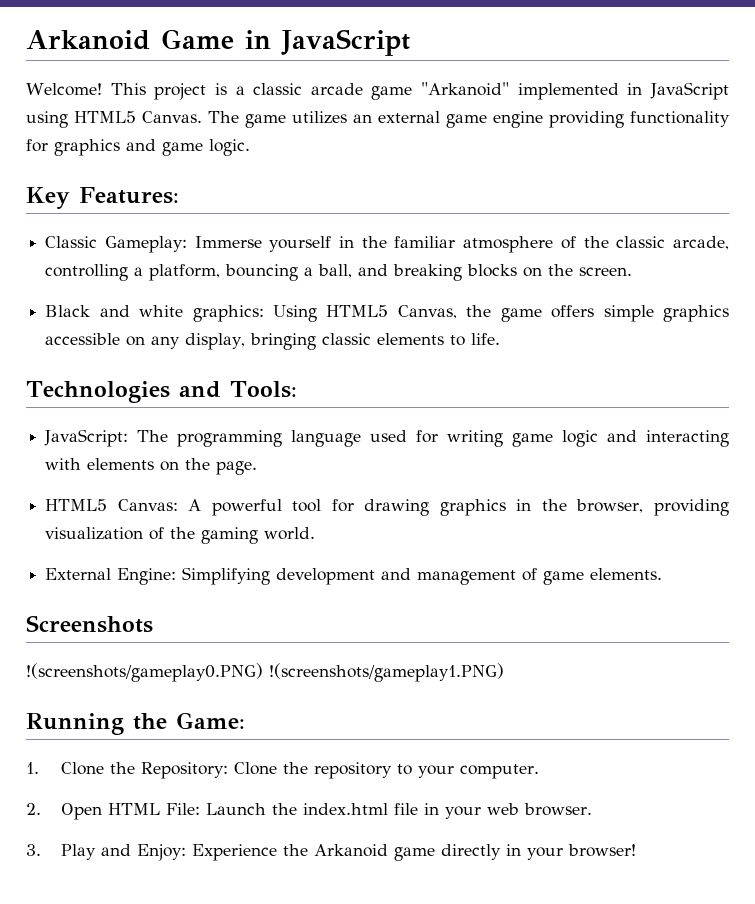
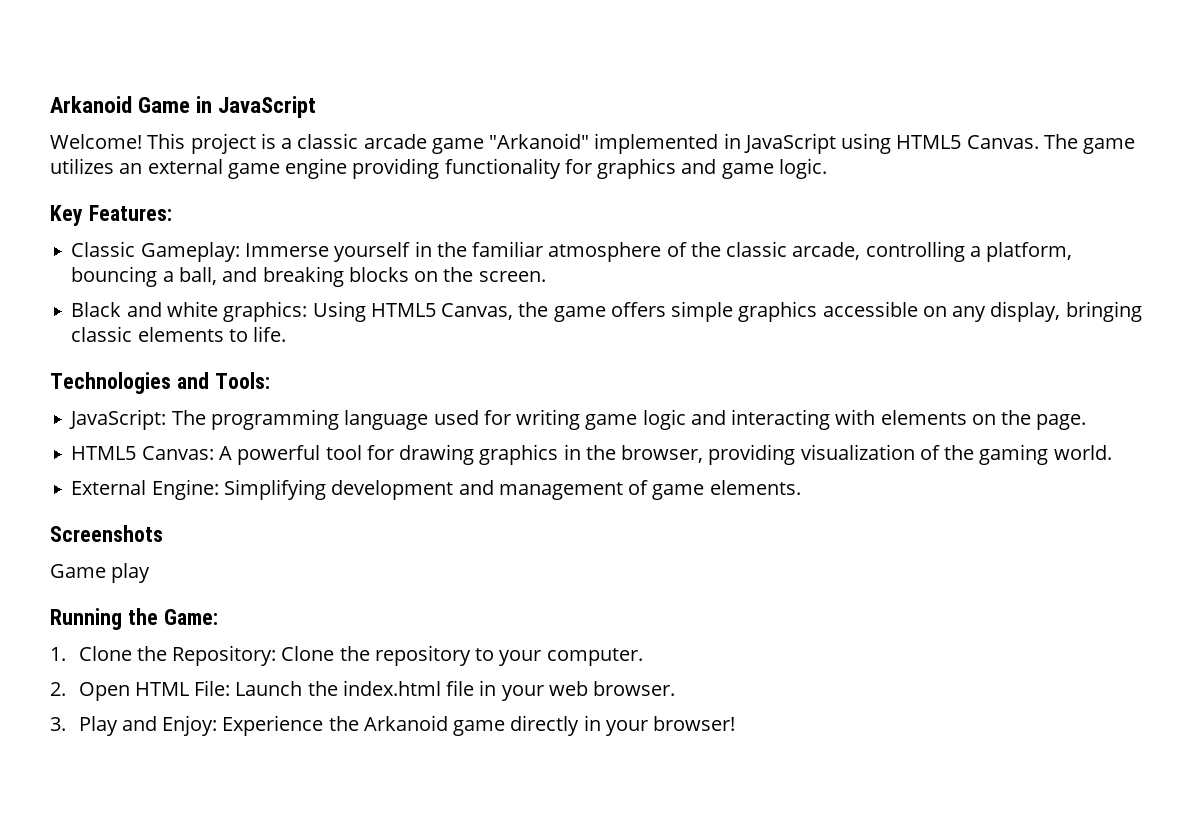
[26,663,504,682] !(screenshots/gameplay0.PNG) !(screenshots/gameplay1.PNG) -> [50,563,151,583] Game play

